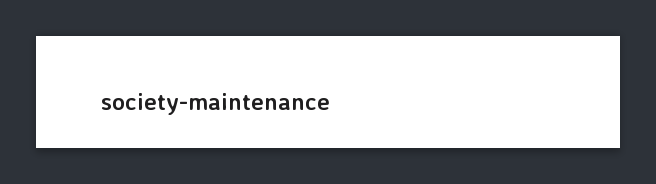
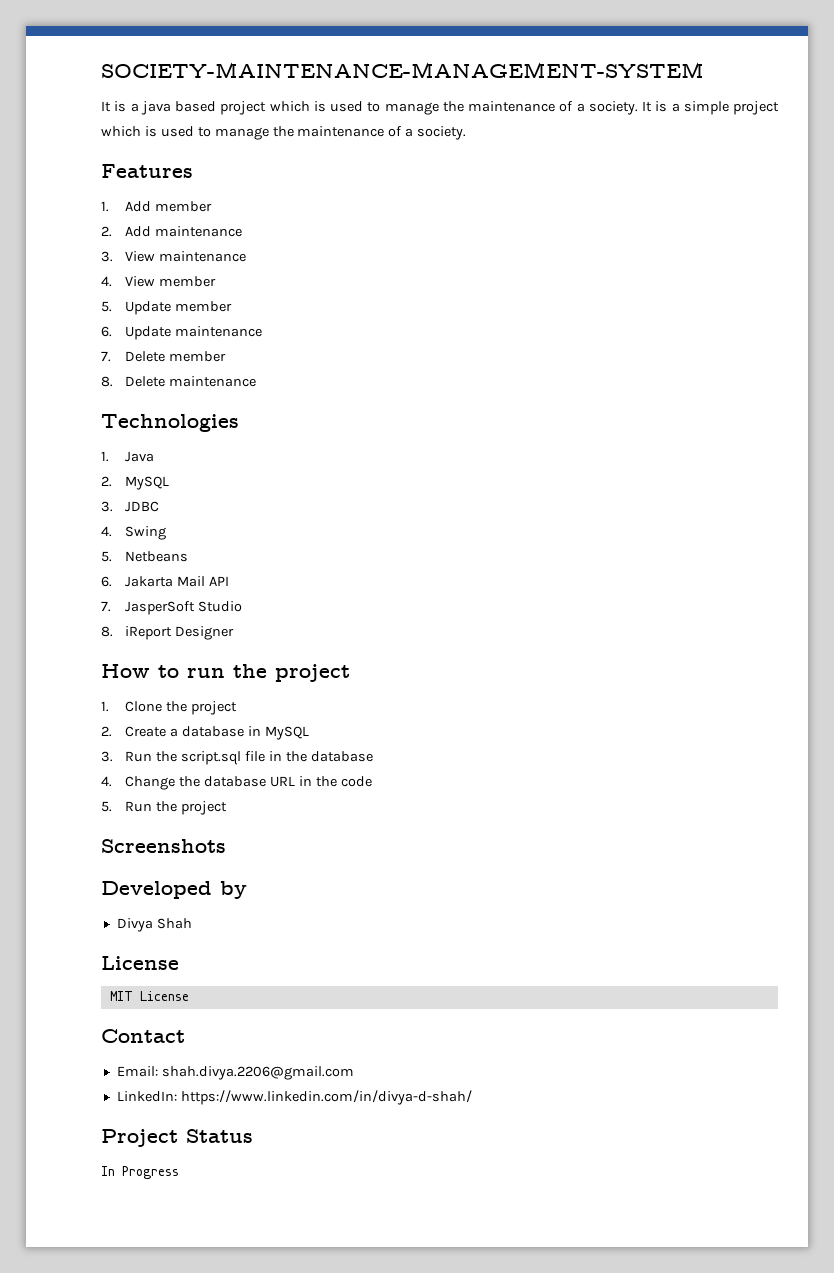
[101,93,330,115] society-maintenance -> [101,62,704,78] [101,101,779,115] [101,126,467,140] [101,164,193,178] [101,201,213,212] [101,226,243,237] [101,251,247,262] [101,276,217,287] [101,301,233,315] [101,326,263,340] [101,351,227,362] [101,376,257,387] [101,414,239,432] [101,451,155,462] [101,476,170,490] [101,501,160,512] [101,526,167,540] [101,551,189,562] [101,576,229,587] [101,601,243,615] [101,626,235,640] [101,664,350,682] [101,701,237,715] [101,726,309,740] [101,751,373,765] [101,776,372,790] [101,801,227,815] [101,839,226,853] [101,881,247,899] [116,918,192,932] [101,956,179,970] [109,991,189,1001] [101,1029,185,1043] [116,1066,354,1080] [116,1090,472,1105] [101,1129,253,1147] [101,1166,179,1179] SOCIETY-MAINTENANCE-MANAGEMENT-SYSTEM // It is a java based project which is used to manage the maintenance of a society. It is a simple project which is used to manage the maintenance of a society. // Features // 1. Add member // 2. Add maintenance // 3. View maintenance // 4. View member // 5. Update member // 6. Update maintenance // 7. Delete member // 8. Delete maintenance // Technologies // 1. Java // 2. MySQL // 3. JDBC // 4. Swing // 5. Netbeans // 6. Jakarta Mail API // 7. JasperSoft Studio // 8. iReport Designer // How to run the project // 1. Clone the project // 2. Create a database in MySQL // 3. Run the script.sql file in the database // 4. Change the database URL in the code // 5. Run the project // Screenshots // Developed by // Divya Shah // License // MIT License // Contact // Email: shah.divya.2206@gmail.com // LinkedIn: https://www.linkedin.com/in/divya-d-shah/ // Project Status // In Progress

